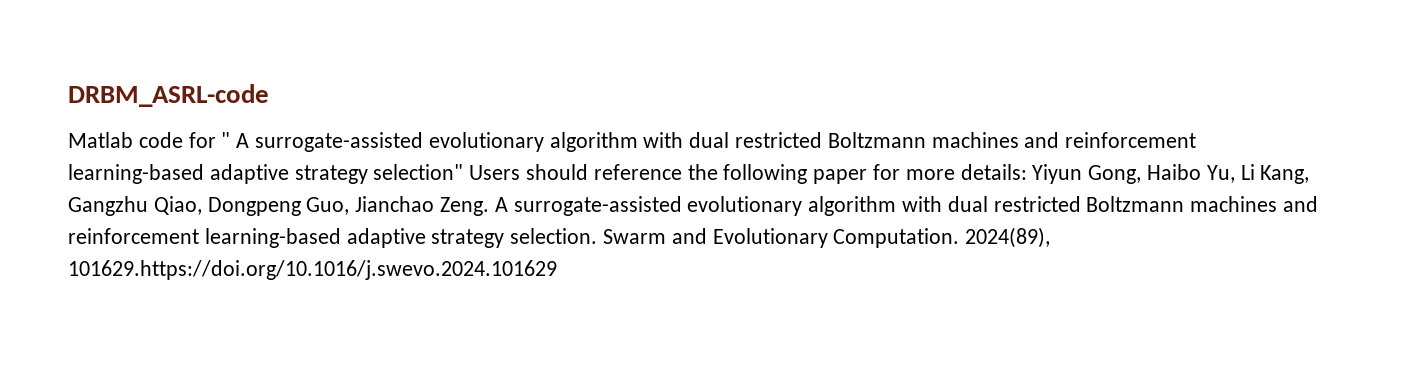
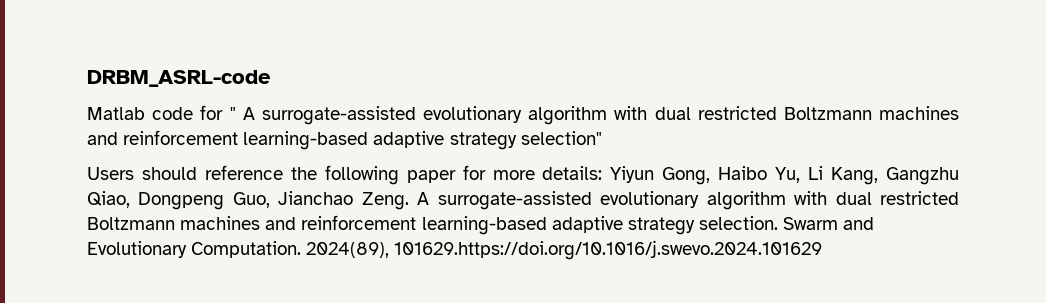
(464, 172) none -> (602, 138) //

